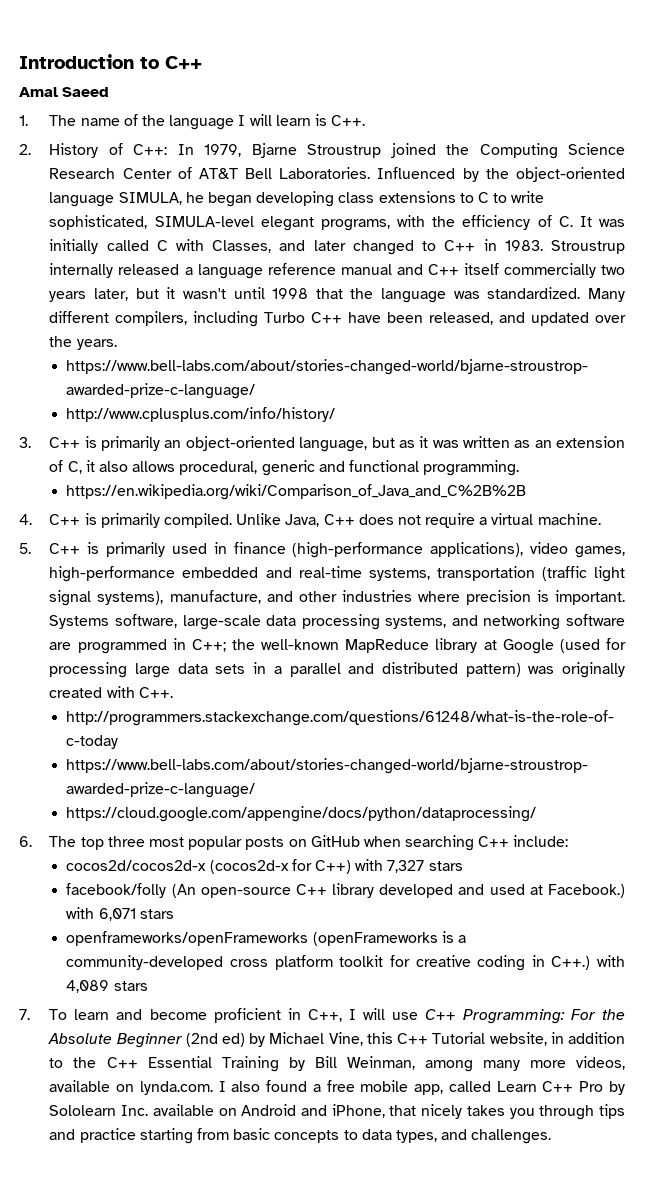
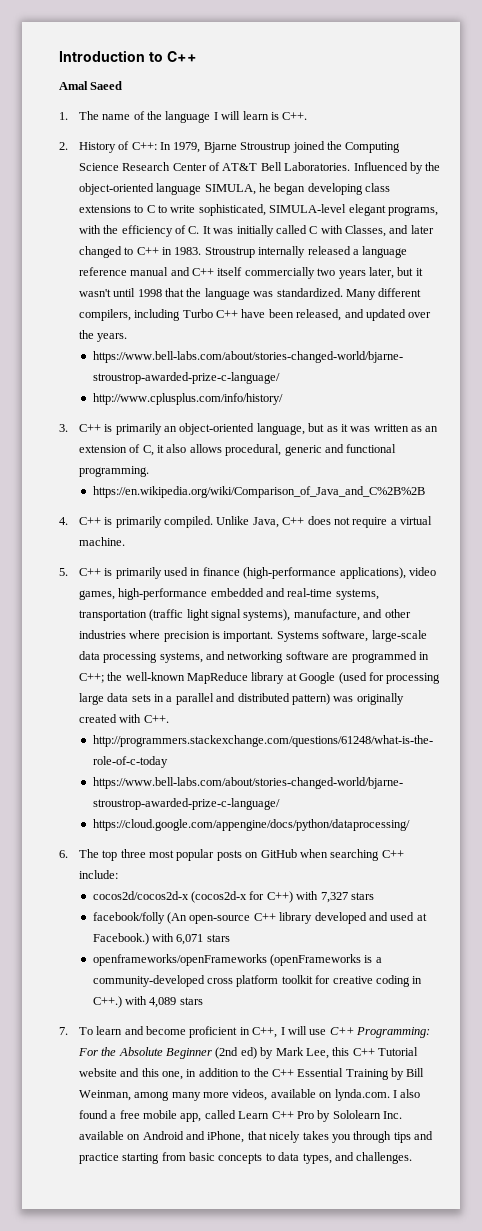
[269,1032,363,1046] Michael Vine, -> [275,1047,329,1059] Mark Lee,
[489,1032,547,1046] website, -> [78,1068,184,1080] website and this one,

